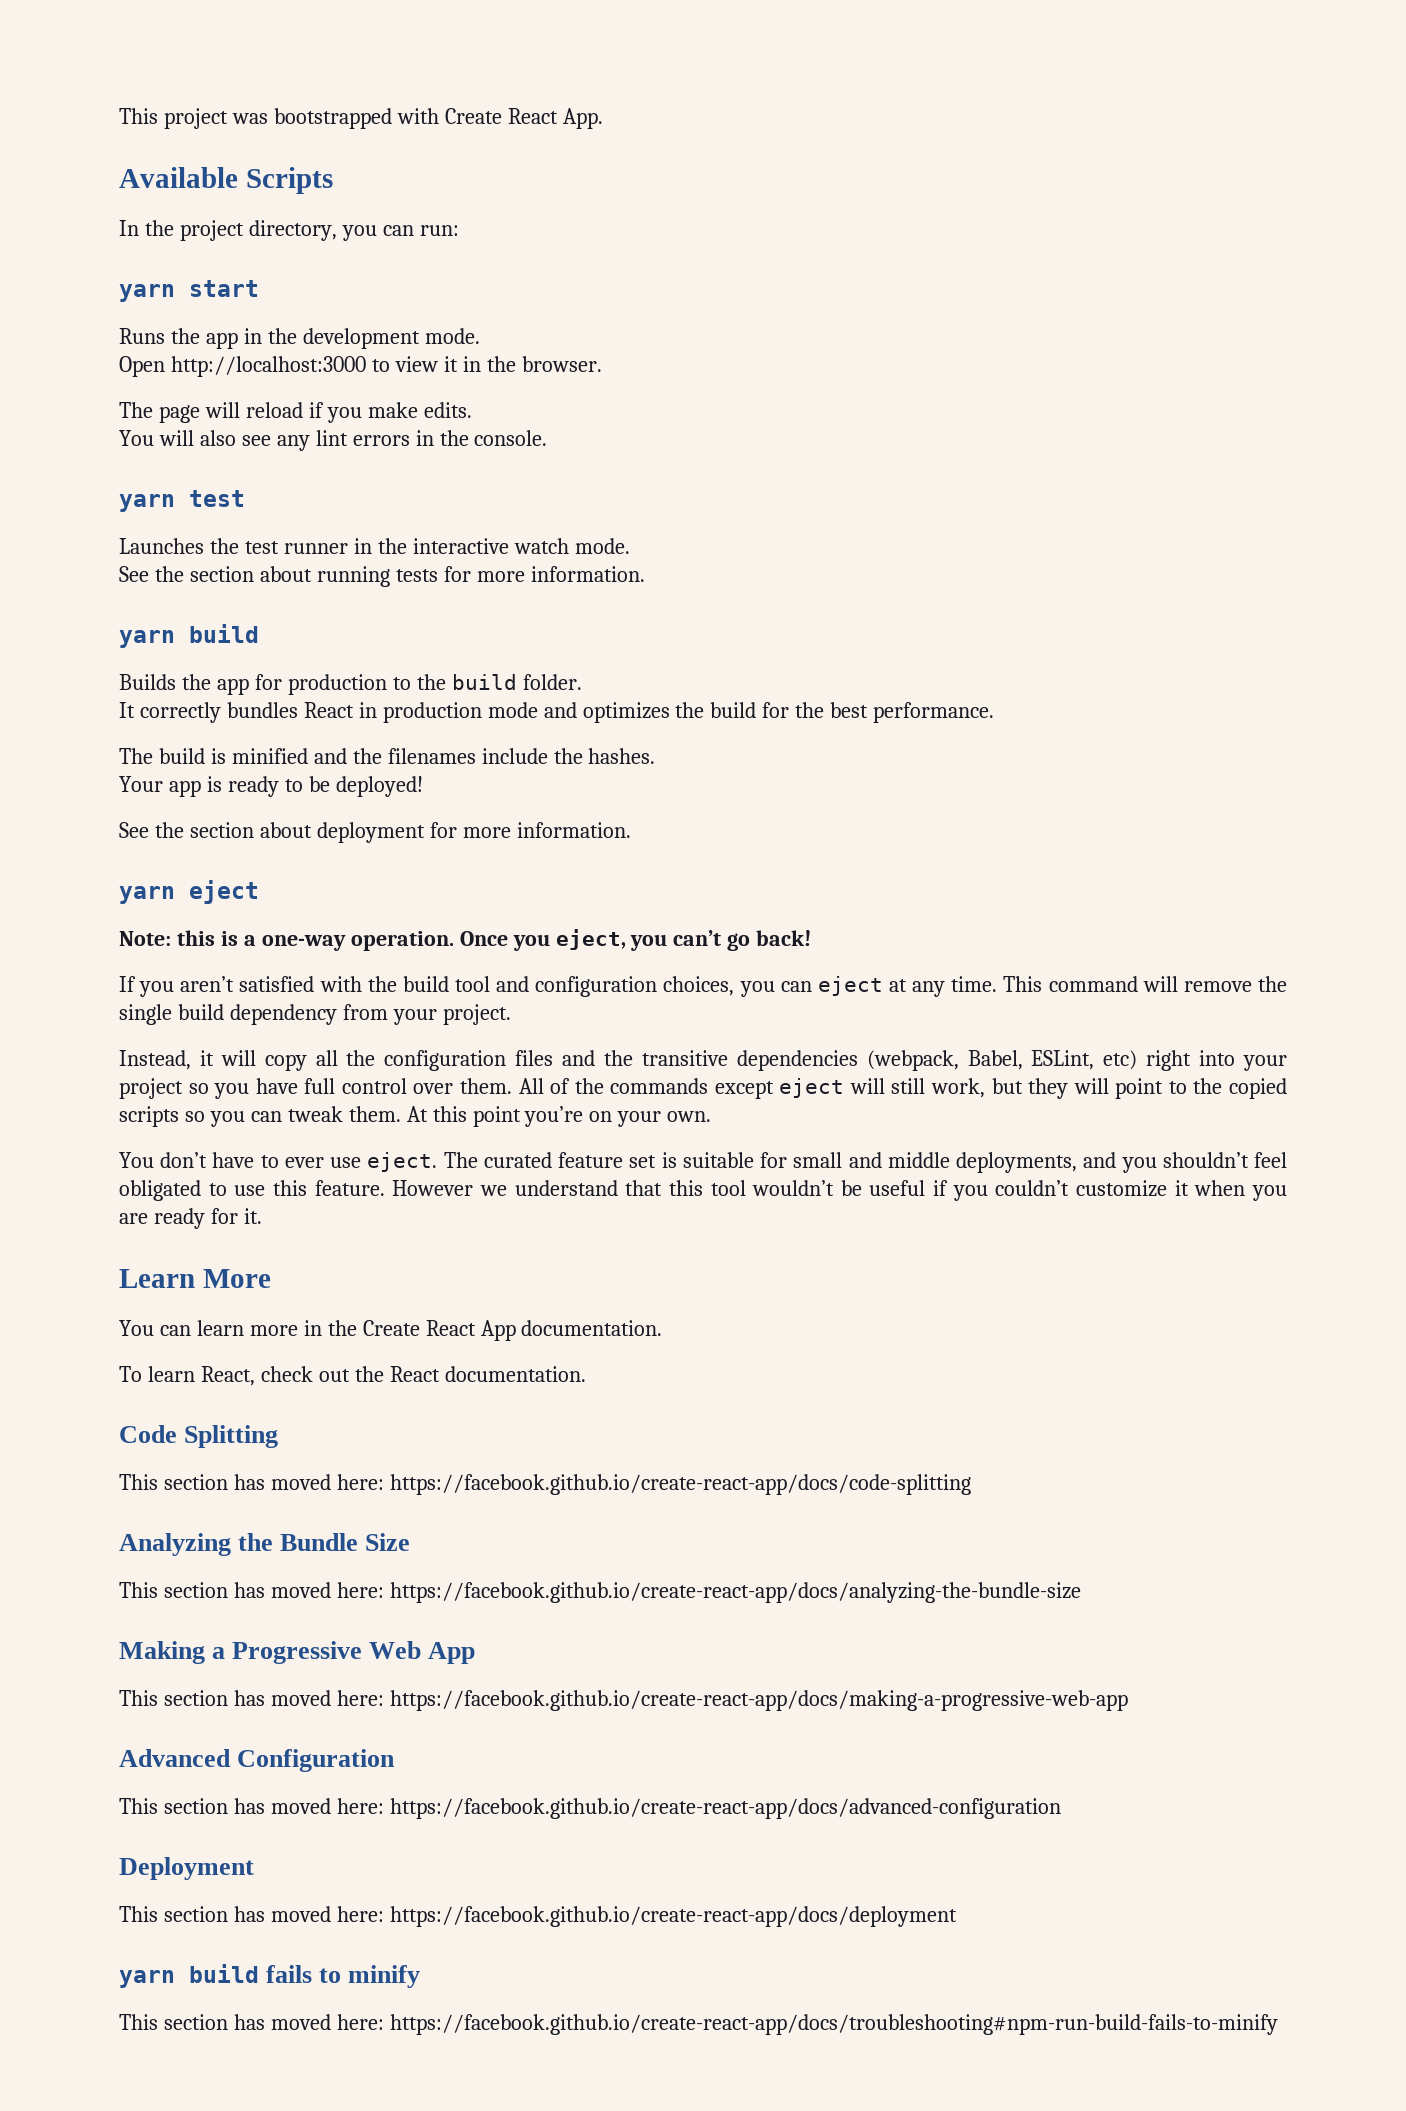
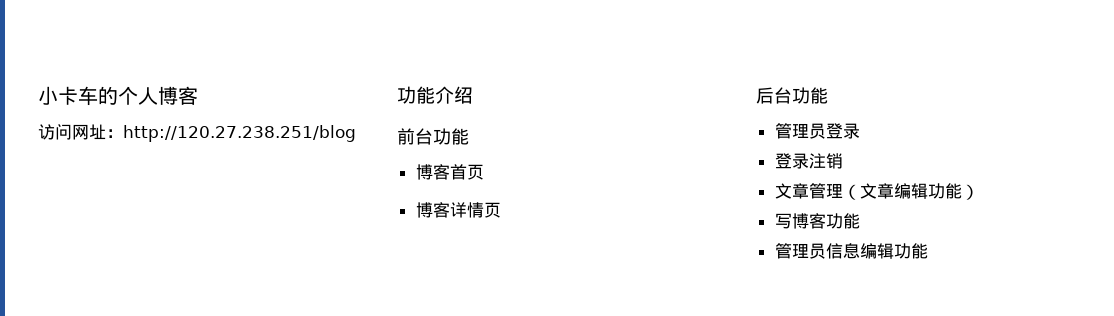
[119,108,603,129] [119,167,333,194] [119,220,459,241] [119,280,259,302] [119,328,480,349] [119,356,602,377] [119,402,472,423] [119,430,548,451] [119,490,245,512] [119,538,630,554] [119,566,645,587] [119,624,259,648] [119,674,582,695] [119,702,995,723] [119,748,656,764] [119,776,423,797] [119,822,631,843] [119,880,259,904] [119,929,812,951] [119,976,1287,997] [119,1004,511,1025] [119,1050,1288,1071] [119,1078,1288,1099] [119,1106,712,1127] [119,1152,1287,1173] [119,1180,1287,1201] [119,1208,262,1229] [119,1269,271,1288] [119,1320,663,1341] [119,1366,586,1386] [119,1425,279,1448] [119,1474,971,1495] [119,1533,411,1556] [119,1582,1081,1603] [119,1641,476,1664] [119,1690,1128,1711] [119,1749,396,1772] [119,1798,1061,1819] [119,1857,254,1880] [119,1906,957,1927] [119,1964,421,1988] [119,2014,1278,2035] This project was bootstrapped with Create React App. // Available Scripts // In the project directory, you can run: // yarn start // Runs the app in the development mode. // Open http://localhost:3000 to view it in the browser. // The page will reload if you make edits. // You will also see any lint errors in the console. // yarn test // Launches the test runner in the interactive watch mode. // See the section about running tests for more information. // yarn build // Builds the app for production to the build folder. // It correctly bundles React in production mode and optimizes the build for the best performance. // The build is minified and the filenames include the hashes. // Your app is ready to be deployed! // See the section about deployment for more information. // yarn eject // Note: this is a one-way operation. Once you eject, you can’t go back! // If you aren’t satisfied with the build tool and configuration choices, you can eject at any time. This command will remove the single build dependency from your project. // Instead, it will copy all the configuration files and the transitive dependencies (webpack, Babel, ESLint, etc) right into your project so you have full control over them. All of the commands except eject will still work, but they will point to the copied scripts so you can tweak them. At this point you’re on your own. // You don’t have to ever use eject. The curated feature set is suitable for small and middle deployments, and you shouldn’t feel obligated to use this feature. However we understand that this tool wouldn’t be useful if you couldn’t customize it when you are ready for it. // Learn More // You can learn more in the Create React App documentation. // To learn React, check out the React documentation. // Code Splitting // This section has moved here: https://facebook.github.io/create-react-app/docs/code-splitting // Analyzing the Bundle Size // This section has moved here: https://facebook.github.io/create-react-app/docs/analyzing-the-bundle-size // Making a Progressive Web App // This section has moved here: https://facebook.github.io/create-react-app/docs/making-a-progressive-web-app // Advanced Configuration // This section has moved here: https://facebook.github.io/create-react-app/docs/advanced-configuration // Deployment // This section has moved here: https://facebook.github.io/create-react-app/docs/deployment // yarn build fails to minify // This section has moved here: https://facebook.github.io/create-react-app/docs/troubleshooting#npm-run-build-fails-to-minify -> [38,86,198,106] [38,124,356,142] [397,86,473,104] [397,128,469,145] [415,164,484,180] [415,202,501,218] [756,87,828,104] [774,123,860,139] [774,153,843,169] [774,183,979,200] [774,213,860,229] [774,243,928,259] 小卡车的个人博客 // 访问网址：http://120.27.238.251/blog // 功能介绍 // 前台功能 // 博客首页 // 博客详情页 // 后台功能 // 管理员登录 // 登录注销 // 文章管理（文章编辑功能） // 写博客功能 // 管理员信息编辑功能

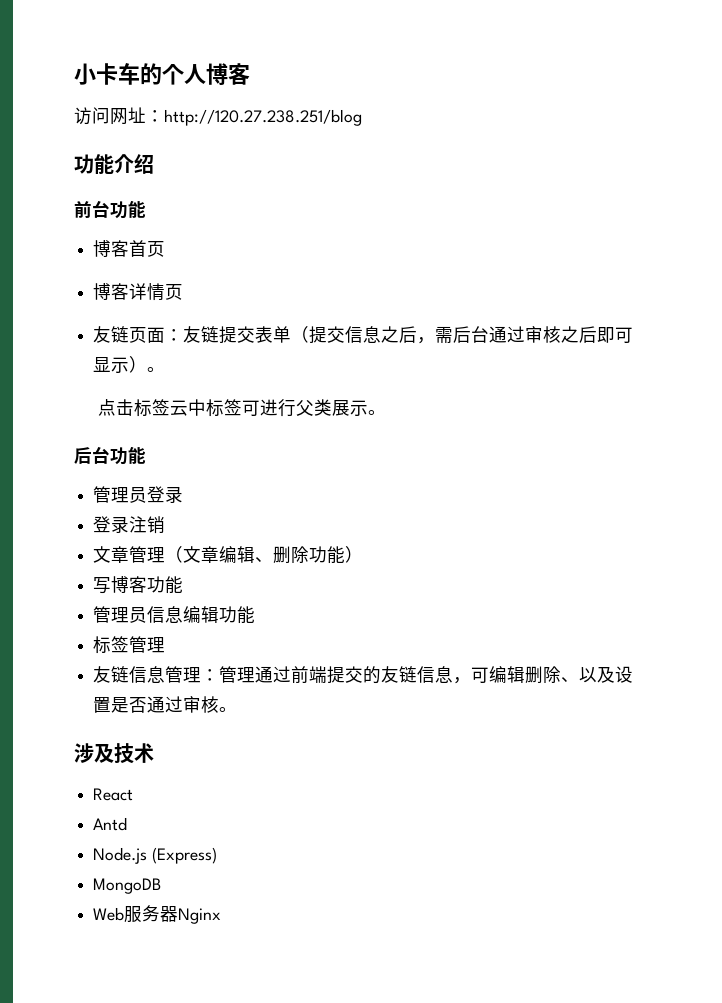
(501, 210) none -> [93,326,634,344] [93,356,166,373] [97,399,386,417] // 友链页面：友链提交表单（提交信息之后，需后台通过审核之后即可显示）。 // 点击标签云中标签可进行父类展示。
(928, 191) none -> [255,546,310,564] 、删除
(928, 251) none -> [93,636,166,654] [93,666,634,684] [93,696,238,713] [74,743,154,764] [93,788,134,801] [93,817,128,831] [93,847,217,864] [93,878,162,894] [93,905,222,924] // 标签管理 // 友链信息管理：管理通过前端提交的友链信息，可编辑删除、以及设置是否通过审核。 // 涉及技术 // React // Antd // Node.js (Express) // MongoDB // Web服务器Nginx

